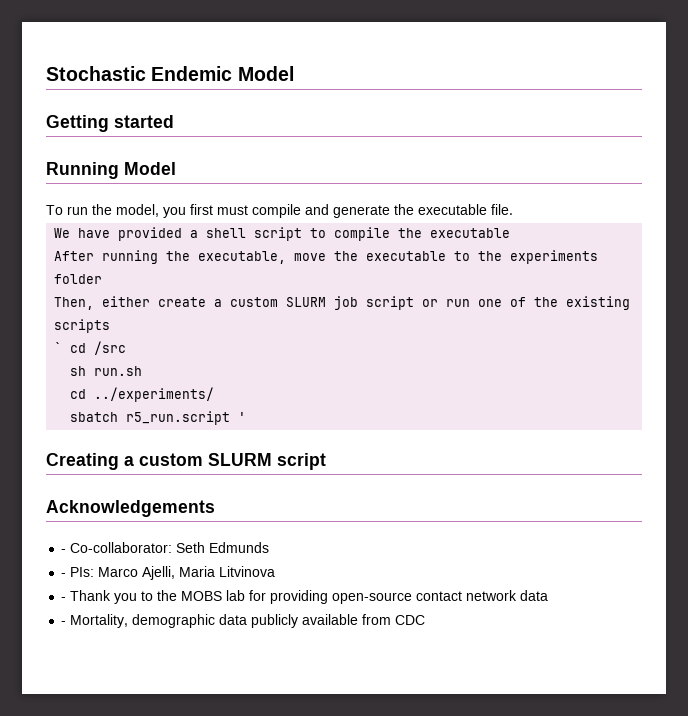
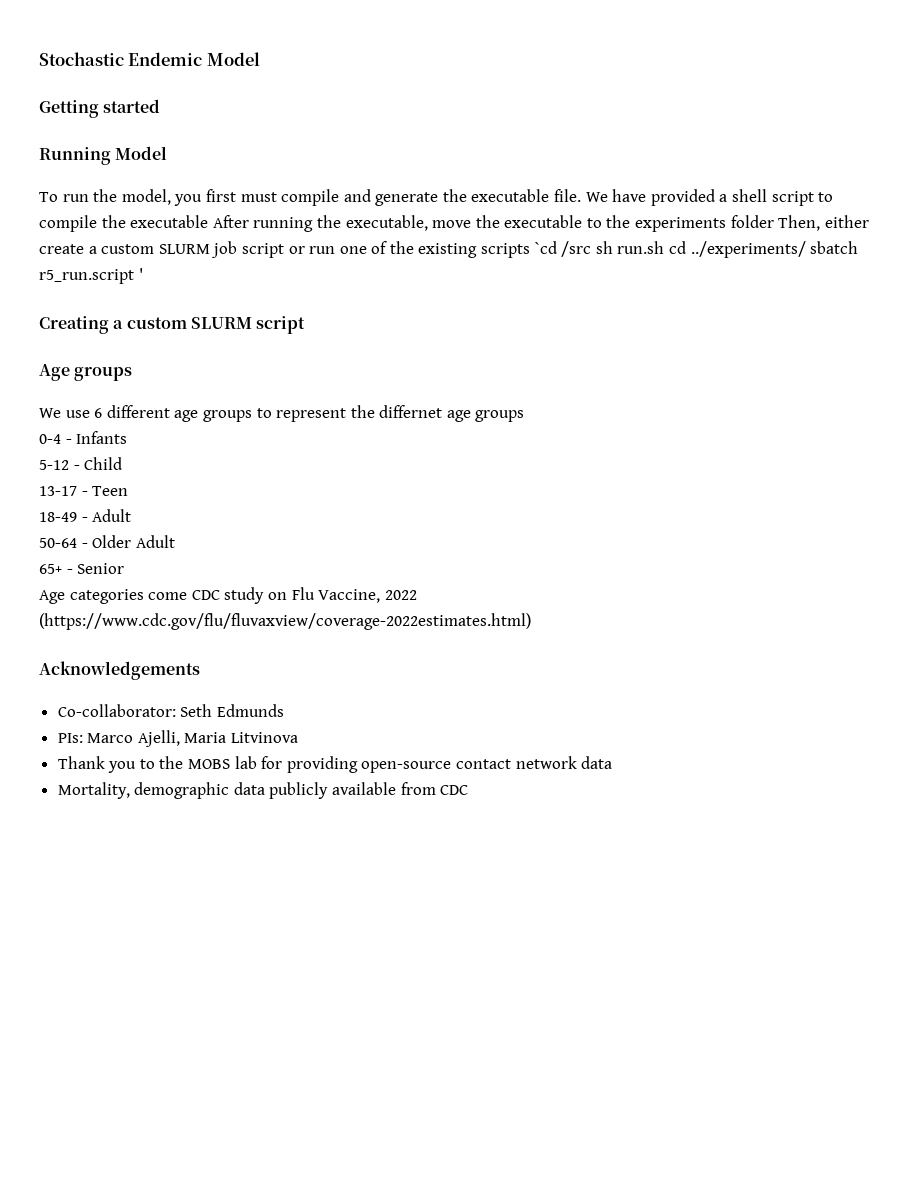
(513, 209) // -> (582, 195) none
(511, 233) // -> (209, 221) none
(103, 279) // -> (774, 221) none
[54,342,87,353] // ` cd -> [534,241,557,254] `cd
(127, 348) // -> (592, 249) none
(143, 371) // -> (665, 247) none
(215, 394) // -> (806, 249) none
(326, 461) none -> [39,364,133,381] [39,405,525,422] [39,431,128,444] [39,457,123,470] [39,486,129,496] [39,509,132,522] [39,535,175,548] [39,563,125,574] [39,587,417,604] [39,613,531,630] // Age groups // We use 6 different age groups to represent the differnet age groups // 0-4 - Infants // 5-12 - Child // 13-17 - Teen // 18-49 - Adult // 50-64 - Older Adult // 65+ - Senior // Age categories come CDC study on Flu Vaccine, 2022 (https://www.cdc.gov/flu/fluvaxview/coverage-2022estimates.html)
[61,549,67,553] - -> (200, 670) none
[61,573,67,577] - -> (284, 710) none
[61,597,67,601] - -> (299, 737) none
[61,621,67,625] - -> (613, 762) none

